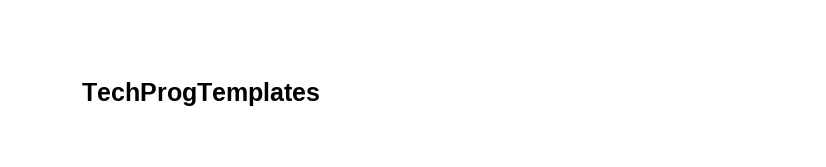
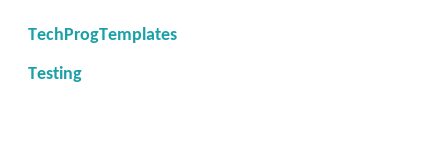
(320, 94) none -> [28,66,82,82] // Testing

